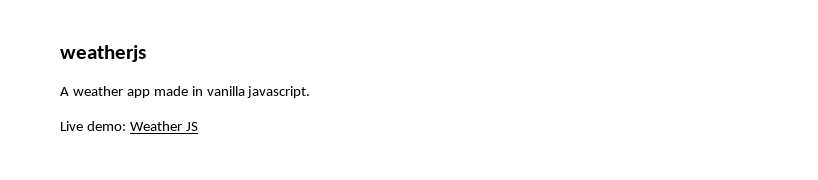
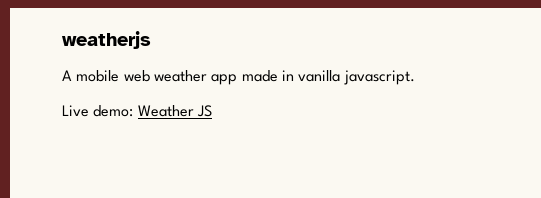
(69, 91) none -> [76,70,150,82] mobile web

